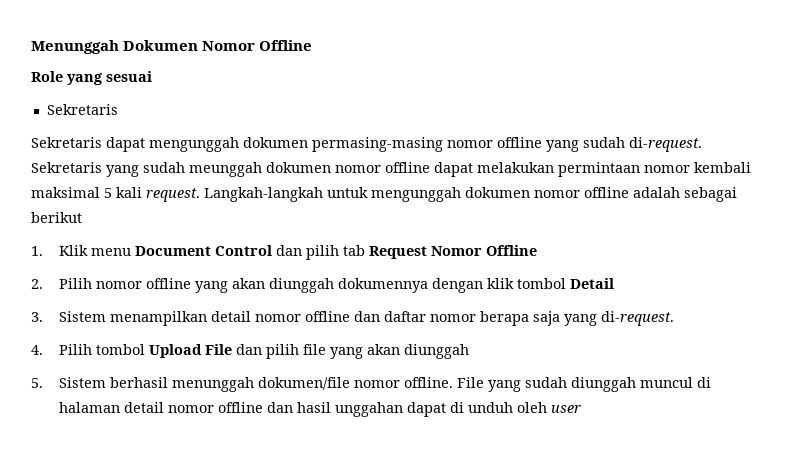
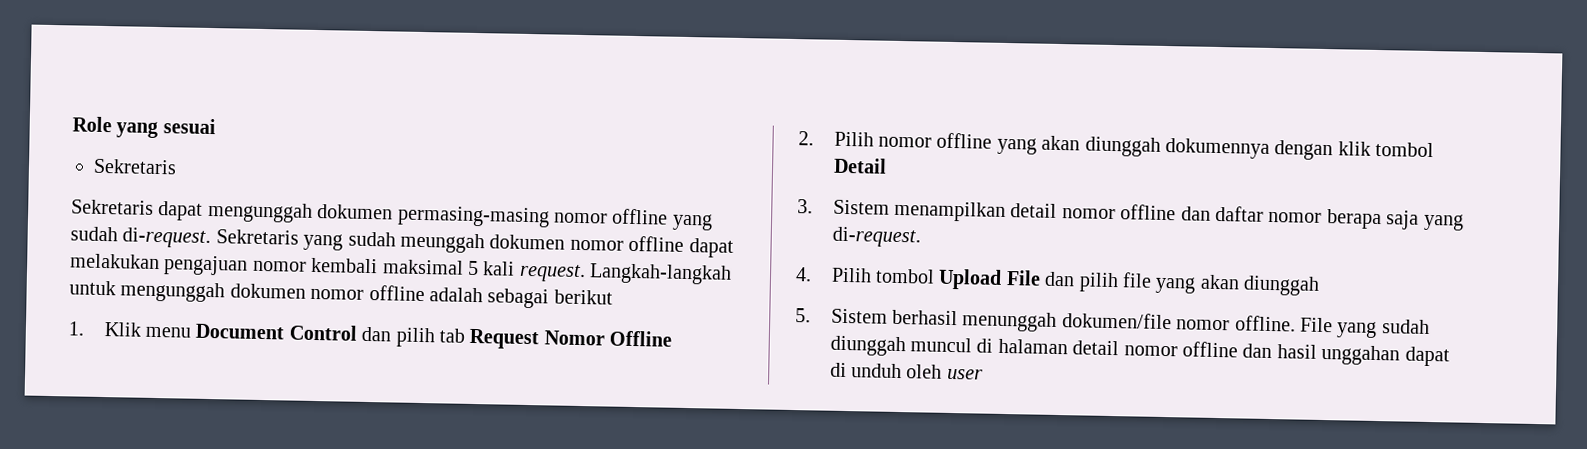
[31,40,313,54] Menunggah Dokumen Nomor Offline // -> (72, 124) none
[558,162,640,177] permintaan -> [163,255,249,276] pengajuan

